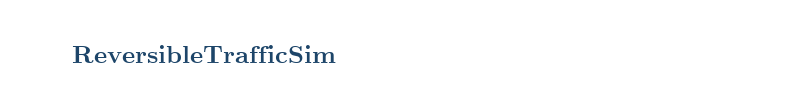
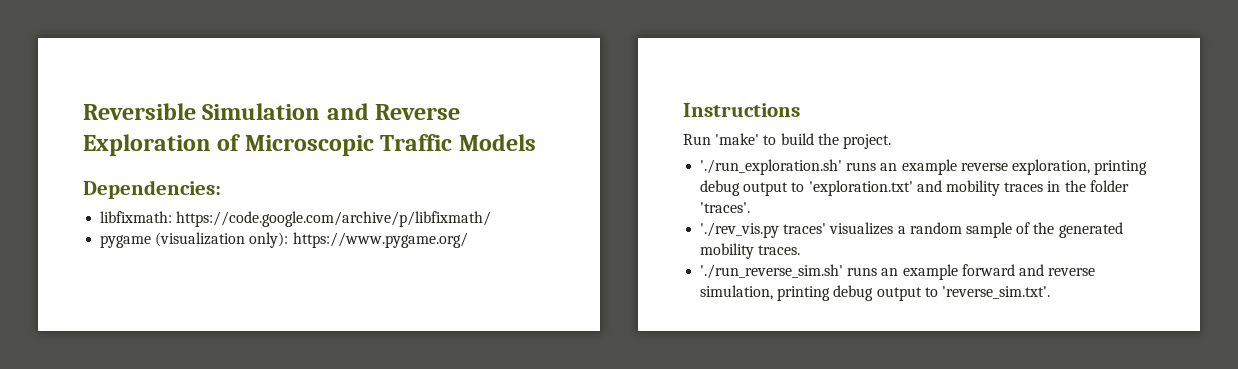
[72,45,336,63] ReversibleTrafficSim -> [83,103,461,120] [83,134,536,156] [83,180,221,199] [100,211,492,227] [100,232,468,248] [683,103,800,117] [683,133,891,149] [700,159,1148,175] [700,180,1129,196] [700,202,751,213] [700,222,1123,238] [700,243,801,259] [700,264,1096,280] [700,285,1050,301] Reversible Simulation and Reverse Exploration of Microscopic Traffic Models // Dependencies: // libfixmath: https://code.google.com/archive/p/libfixmath/ // pygame (visualization only): https://www.pygame.org/ // Instructions // Run 'make' to build the project. // './run_exploration.sh' runs an example reverse exploration, printing debug output to 'exploration.txt' and mobility traces in the folder 'traces'. // './rev_vis.py traces' visualizes a random sample of the generated mobility traces. // './run_reverse_sim.sh' runs an example forward and reverse simulation, printing debug output to 'reverse_sim.txt'.

